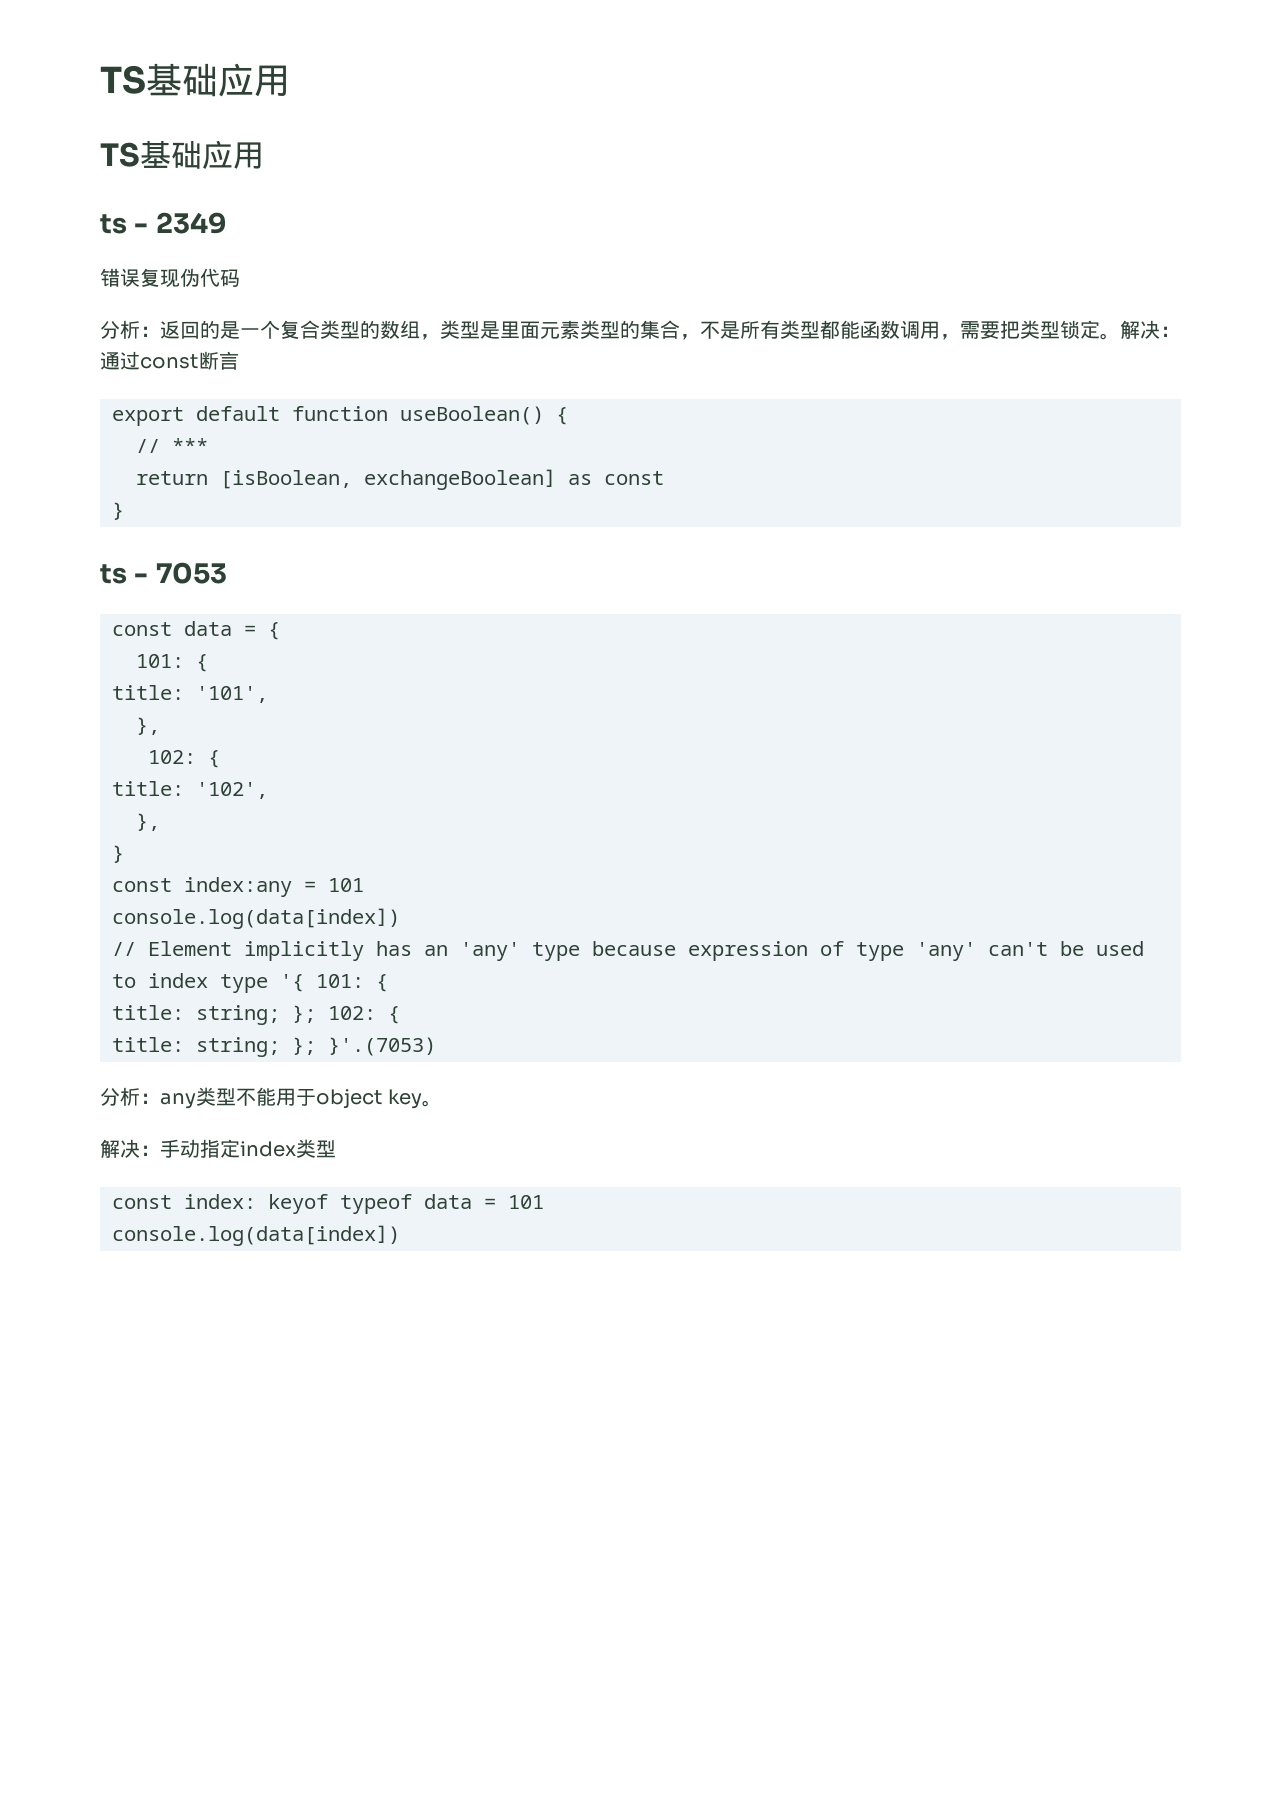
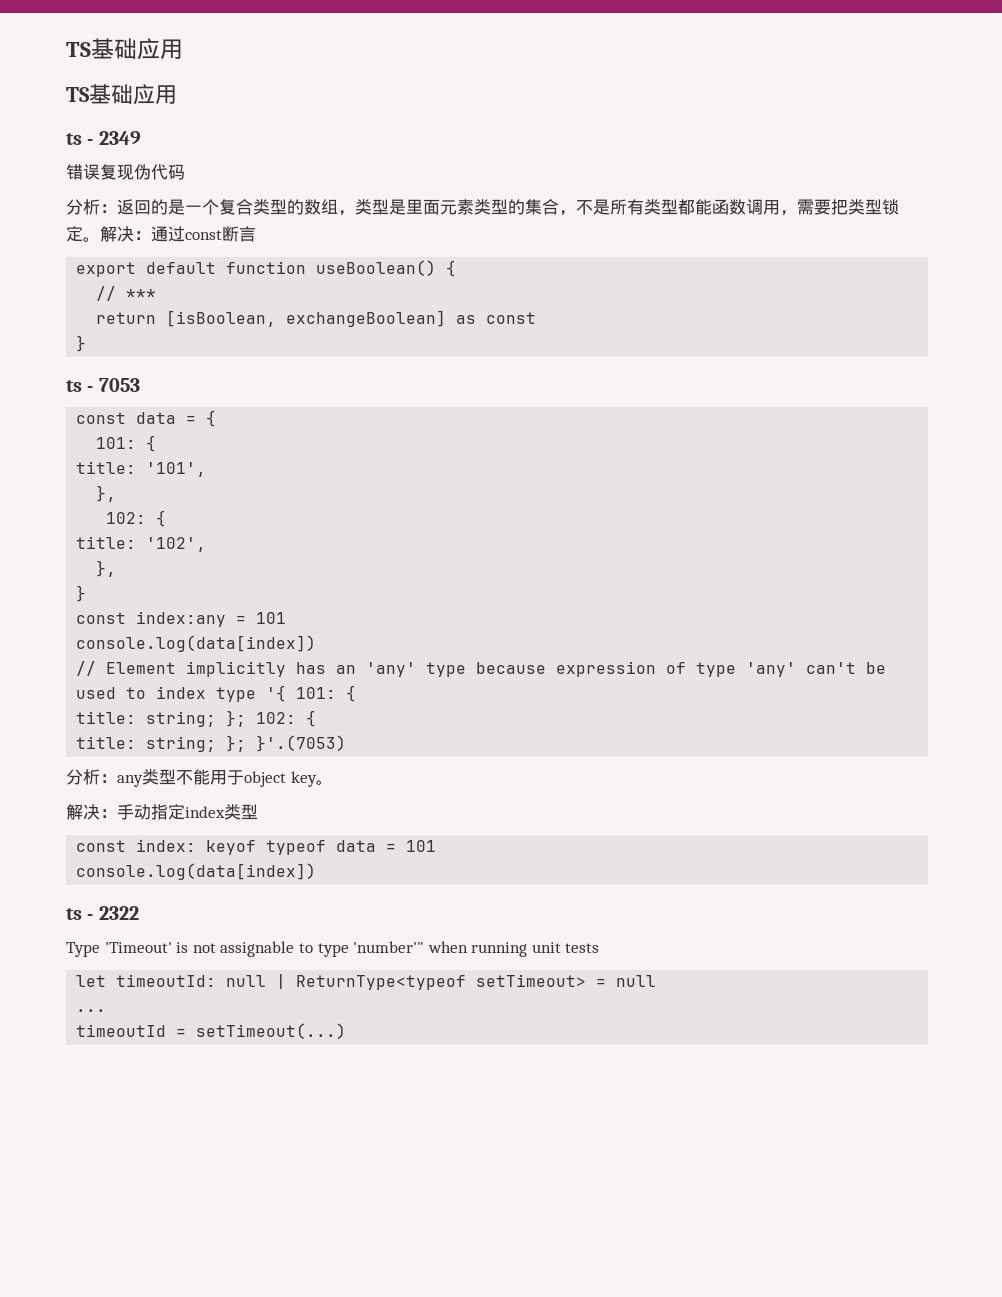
(400, 1235) none -> [66,906,139,920] [66,941,600,957] [76,974,657,990] [76,1009,107,1012] [76,1023,347,1039] // ts - 2322 // Type 'Timeout' is not assignable to type 'number'" when running unit tests // let timeoutId: null | ReturnType<typeof setTimeout> = null // ... // timeoutId = setTimeout(...)

